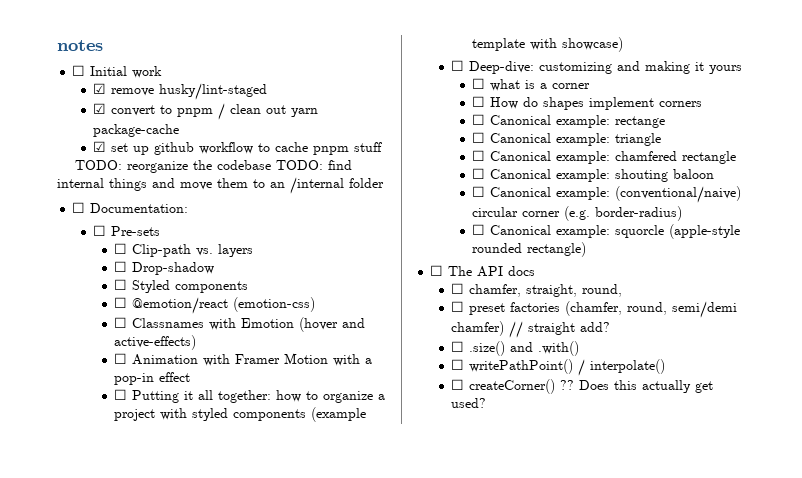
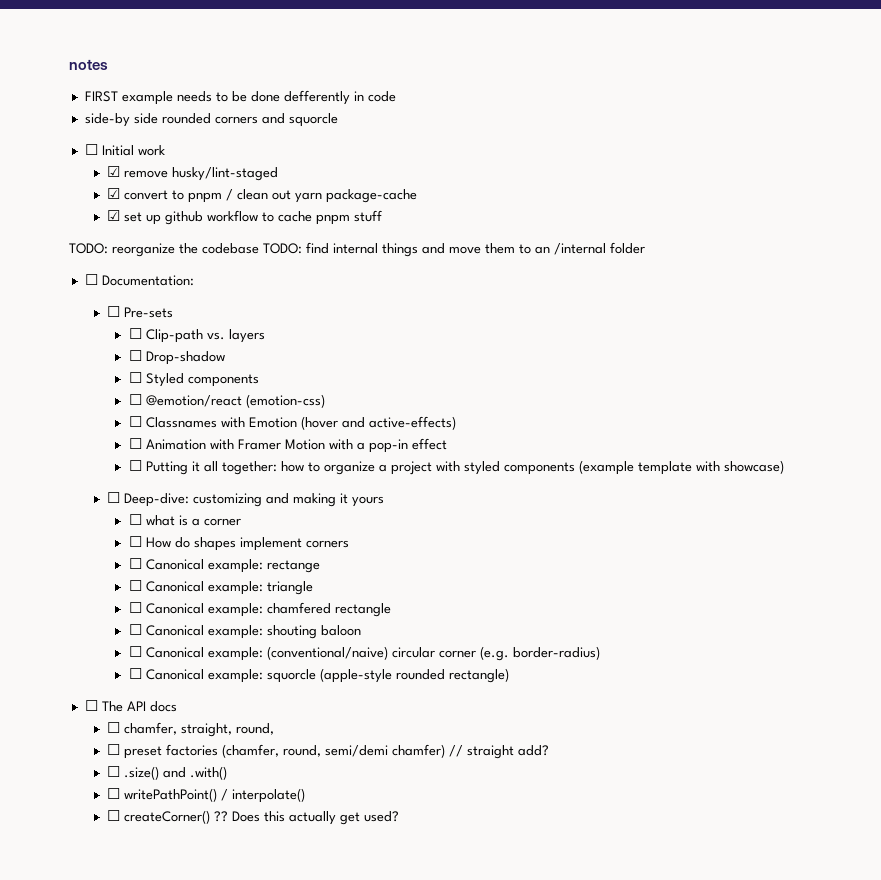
(103, 45) none -> [84,90,396,105] [84,113,338,127] // FIRST example needs to be done defferently in code // side-by side rounded corners and squorcle

